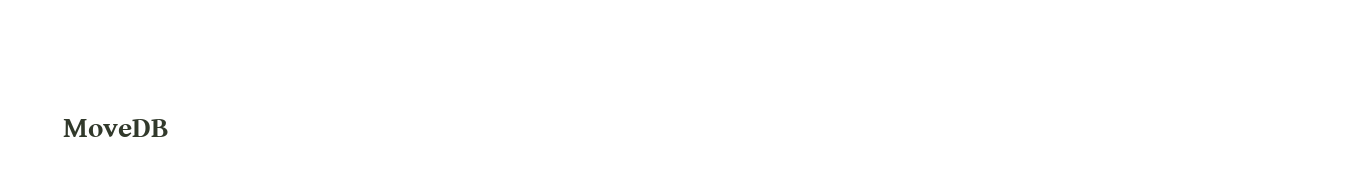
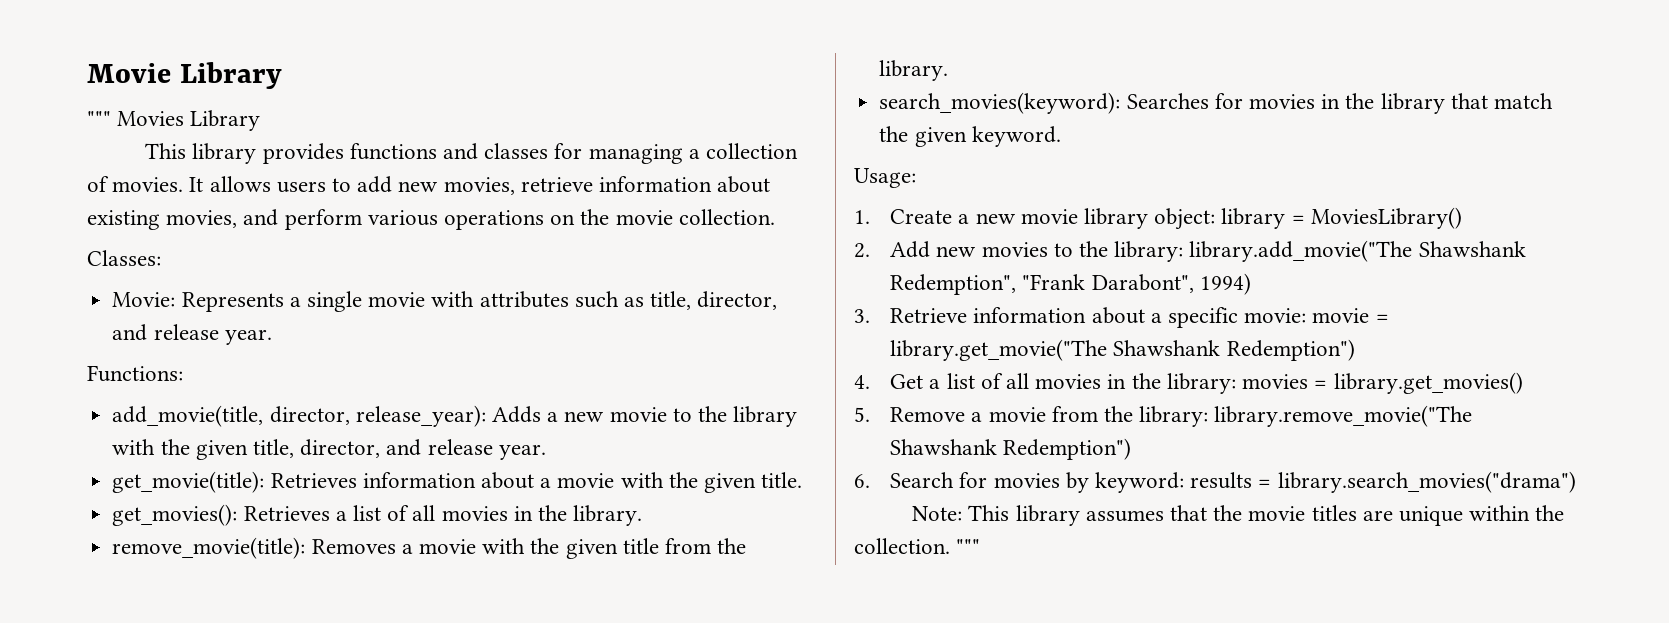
[63,119,169,137] MoveDB -> [87,62,282,89] [87,110,261,131] [145,143,798,164] [87,176,771,195] [87,209,775,230] [87,250,161,266] [112,291,778,312] [112,324,272,345] [87,365,183,382] [112,405,798,427] [112,439,546,460] [112,471,803,493] [112,504,643,526] [112,537,747,559] [879,60,949,81] [879,92,1553,114] [879,126,1061,147] [854,168,916,188] [854,207,1462,230] [854,240,1526,262] [890,273,1251,295] [854,307,1389,328] [890,339,1355,361] [854,372,1523,394] [854,405,1473,427] [890,438,1132,460] [854,471,1576,493] [912,505,1565,526] [854,538,981,554] Movie Library // """ Movies Library // This library provides functions and classes for managing a collection of movies. It allows users to add new movies, retrieve information about existing movies, and perform various operations on the movie collection. // Classes: // Movie: Represents a single movie with attributes such as title, director, and release year. // Functions: // add_movie(title, director, release_year): Adds a new movie to the library with the given title, director, and release year. // get_movie(title): Retrieves information about a movie with the given title. // get_movies(): Retrieves a list of all movies in the library. // remove_movie(title): Removes a movie with the given title from the library. // search_movies(keyword): Searches for movies in the library that match the given keyword. // Usage: // 1. Create a new movie library object: library = MoviesLibrary() // 2. Add new movies to the library: library.add_movie("The Shawshank Redemption", "Frank Darabont", 1994) // 3. Retrieve information about a specific movie: movie = library.get_movie("The Shawshank Redemption") // 4. Get a list of all movies in the library: movies = library.get_movies() // 5. Remove a movie from the library: library.remove_movie("The Shawshank Redemption") // 6. Search for movies by keyword: results = library.search_movies("drama") // Note: This library assumes that the movie titles are unique within the collection. """

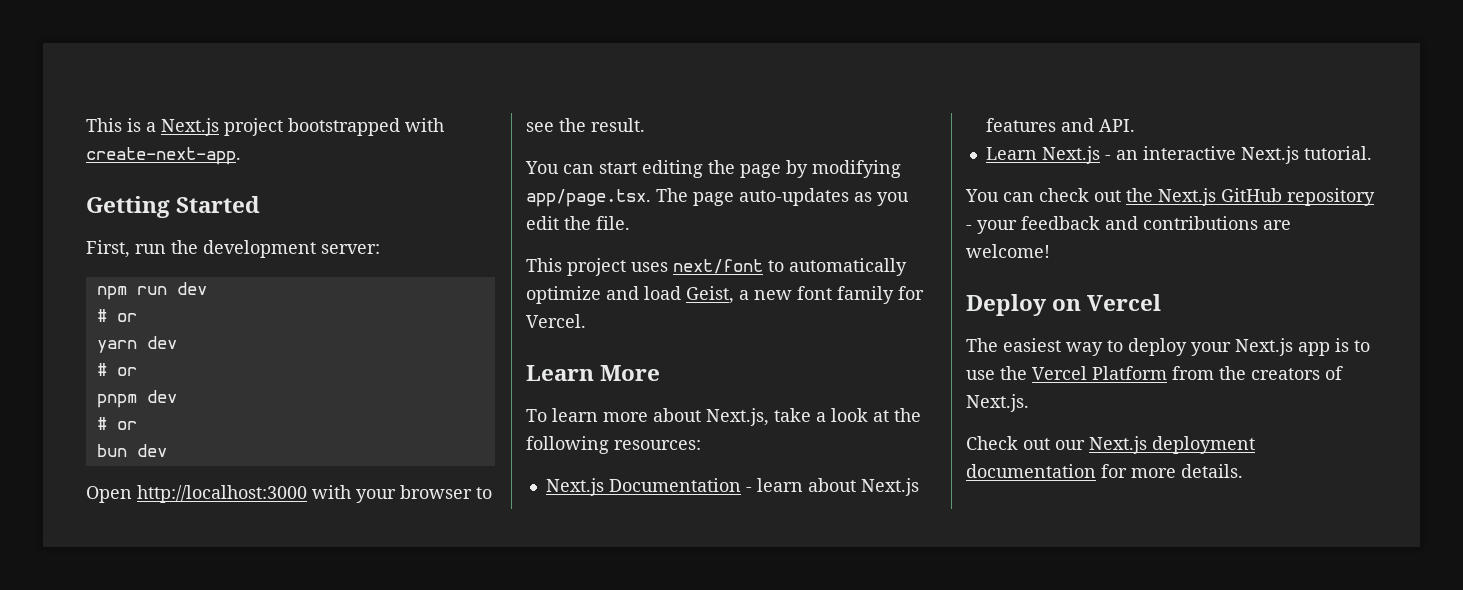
[87,62,282,89] [87,110,261,131] [145,143,798,164] [87,176,771,195] [87,209,775,230] [87,250,161,266] [112,291,778,312] [112,324,272,345] [87,365,183,382] [112,405,798,427] [112,439,546,460] [112,471,803,493] [112,504,643,526] [112,537,747,559] [879,60,949,81] [879,92,1553,114] [879,126,1061,147] [854,168,916,188] [854,207,1462,230] [854,240,1526,262] [890,273,1251,295] [854,307,1389,328] [890,339,1355,361] [854,372,1523,394] [854,405,1473,427] [890,438,1132,460] [854,471,1576,493] [912,505,1565,526] [854,538,981,554] Movie Library // """ Movies Library // This library provides functions and classes for managing a collection of movies. It allows users to add new movies, retrieve information about existing movies, and perform various operations on the movie collection. // Classes: // Movie: Represents a single movie with attributes such as title, director, and release year. // Functions: // add_movie(title, director, release_year): Adds a new movie to the library with the given title, director, and release year. // get_movie(title): Retrieves information about a movie with the given title. // get_movies(): Retrieves a list of all movies in the library. // remove_movie(title): Removes a movie with the given title from the library. // search_movies(keyword): Searches for movies in the library that match the given keyword. // Usage: // 1. Create a new movie library object: library = MoviesLibrary() // 2. Add new movies to the library: library.add_movie("The Shawshank Redemption", "Frank Darabont", 1994) // 3. Retrieve information about a specific movie: movie = library.get_movie("The Shawshank Redemption") // 4. Get a list of all movies in the library: movies = library.get_movies() // 5. Remove a movie from the library: library.remove_movie("The Shawshank Redemption") // 6. Search for movies by keyword: results = library.search_movies("drama") // Note: This library assumes that the movie titles are unique within the collection. """ -> [86,118,444,136] [86,147,241,165] [86,196,261,218] [86,240,380,258] [96,282,207,300] [96,309,137,322] [96,336,177,353] [96,363,137,376] [96,390,177,408] [96,417,137,430] [96,444,167,457] [86,485,492,503] [526,118,645,132] [525,160,901,178] [526,188,909,207] [526,216,630,230] [526,258,907,276] [526,286,924,304] [526,314,586,328] [526,365,661,381] [526,408,921,426] [526,436,701,454] [545,478,919,496] [985,118,1135,132] [985,146,1372,164] [965,188,1375,206] [966,216,1291,234] [966,244,1050,258] [966,294,1162,316] [966,338,1370,356] [966,366,1343,380] [966,394,1029,412] [966,436,1255,454] [966,464,1243,478] This is a Next.js project bootstrapped with create-next-app. // Getting Started // First, run the development server: // npm run dev // # or // yarn dev // # or // pnpm dev // # or // bun dev // Open http://localhost:3000 with your browser to see the result. // You can start editing the page by modifying app/page.tsx. The page auto-updates as you edit the file. // This project uses next/font to automatically optimize and load Geist, a new font family for Vercel. // Learn More // To learn more about Next.js, take a look at the following resources: // Next.js Documentation - learn about Next.js features and API. // Learn Next.js - an interactive Next.js tutorial. // You can check out the Next.js GitHub repository - your feedback and contributions are welcome! // Deploy on Vercel // The easiest way to deploy your Next.js app is to use the Vercel Platform from the creators of Next.js. // Check out our Next.js deployment documentation for more details.

